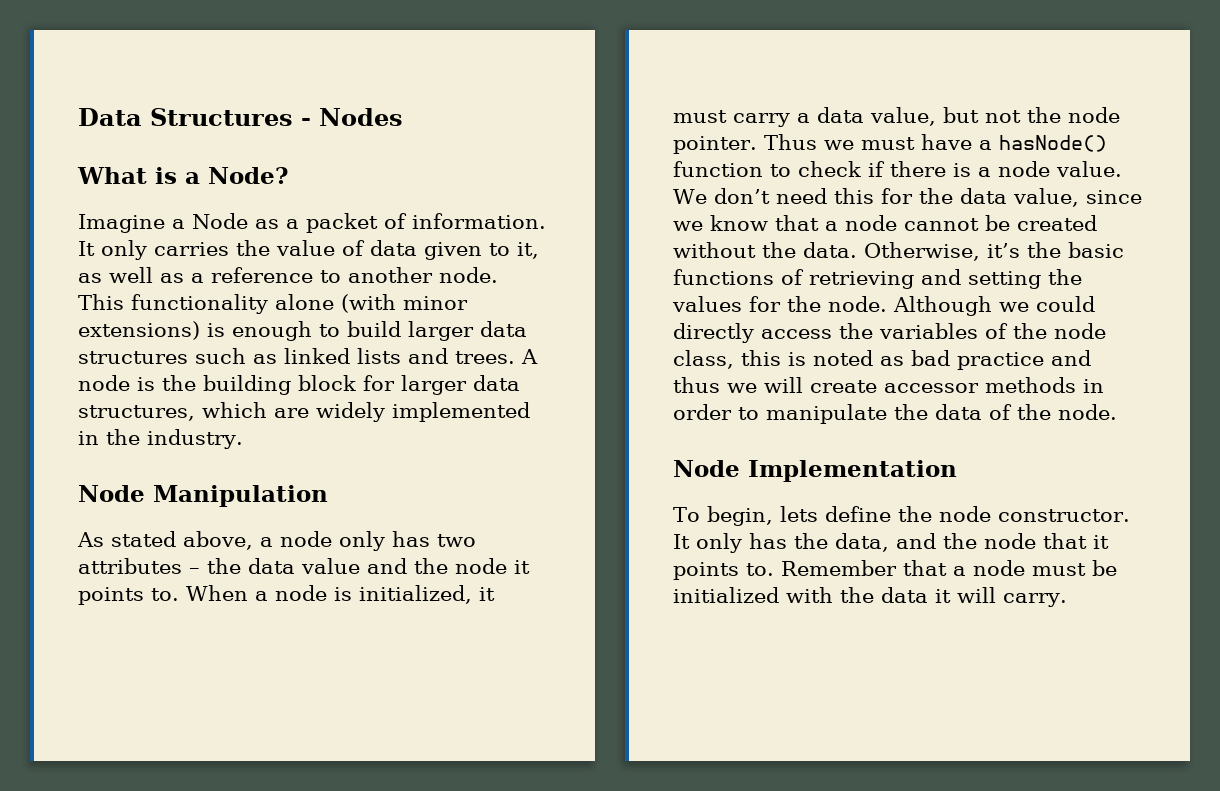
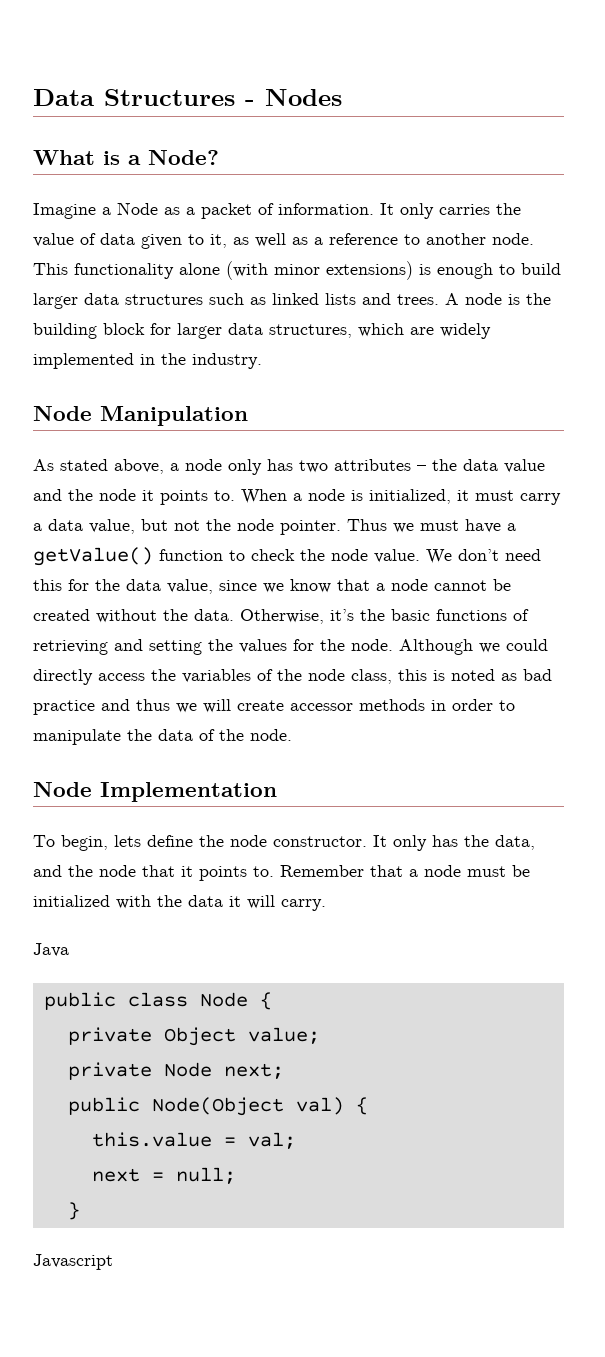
[998,135,1107,152] hasNode() -> [33,547,153,566] getValue()
[868,161,991,177] if there is a -> [300,549,325,561] the
(1067, 600) none -> [33,943,69,957] [43,992,272,1010] [67,1027,320,1046] [67,1062,284,1080] [67,1097,368,1116] [91,1132,296,1149] [91,1167,236,1184] [67,1202,80,1220] [33,1254,113,1270] // Java // public class Node { // private Object value; // private Node next; // public Node(Object val) { // this.value = val; // next = null; // } // Javascript

